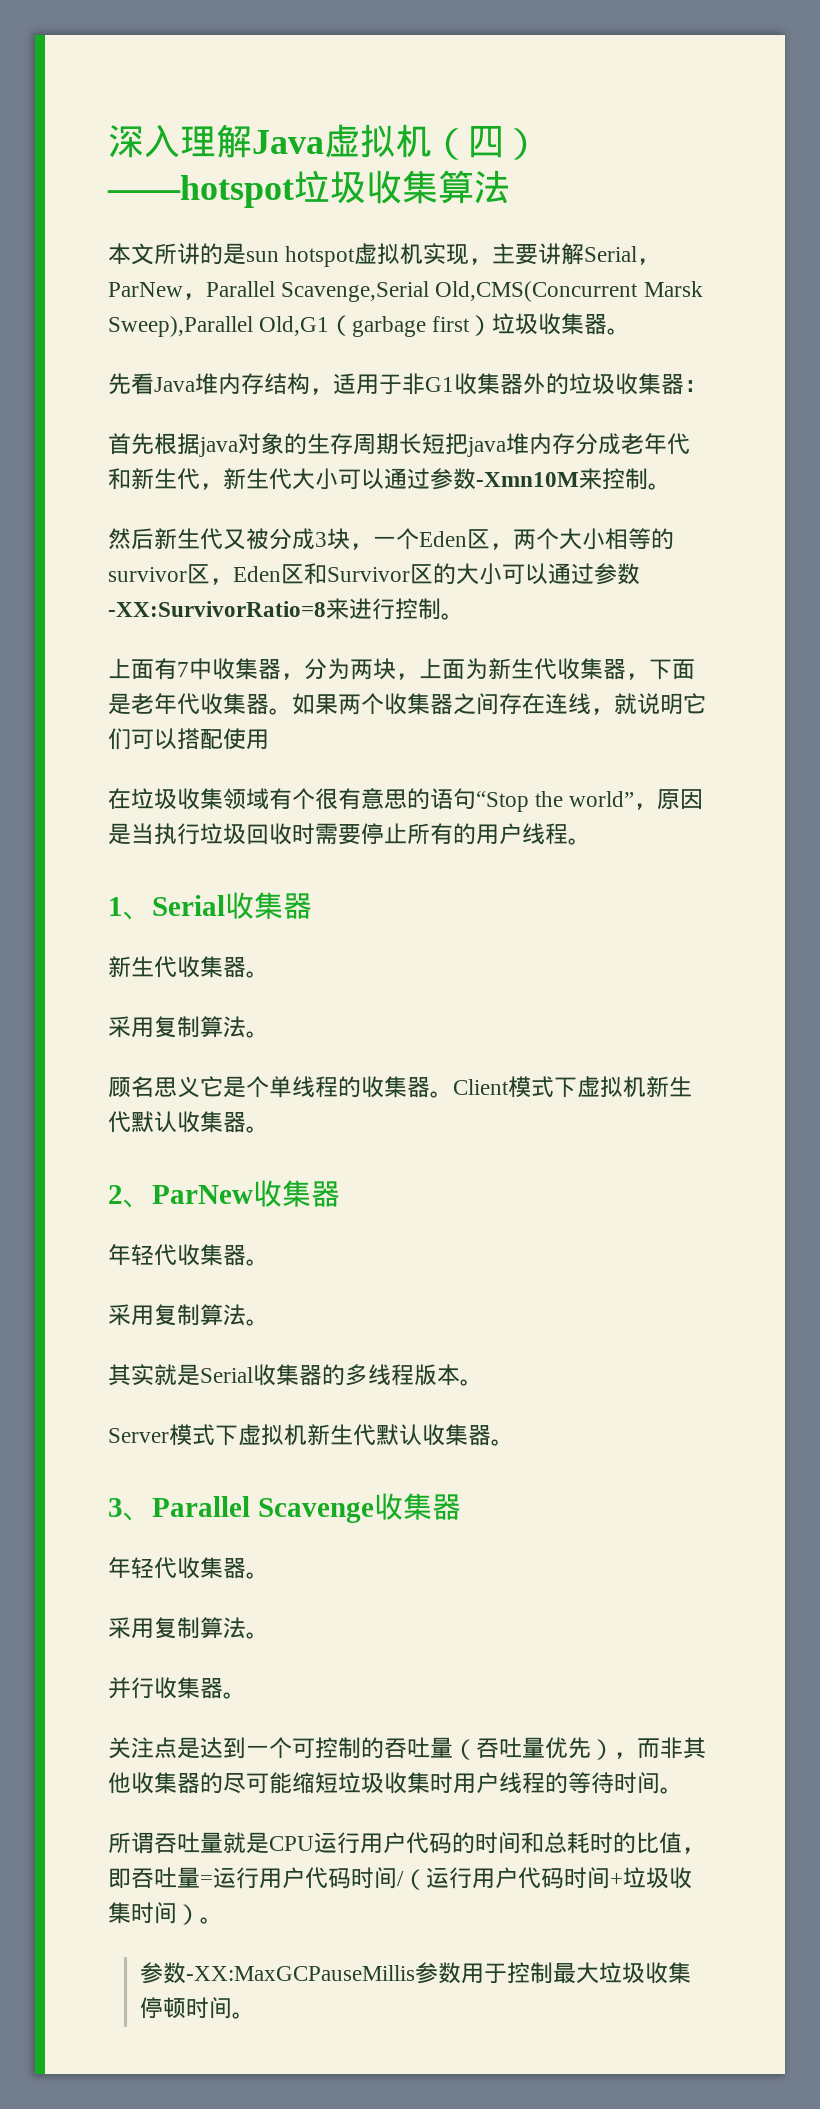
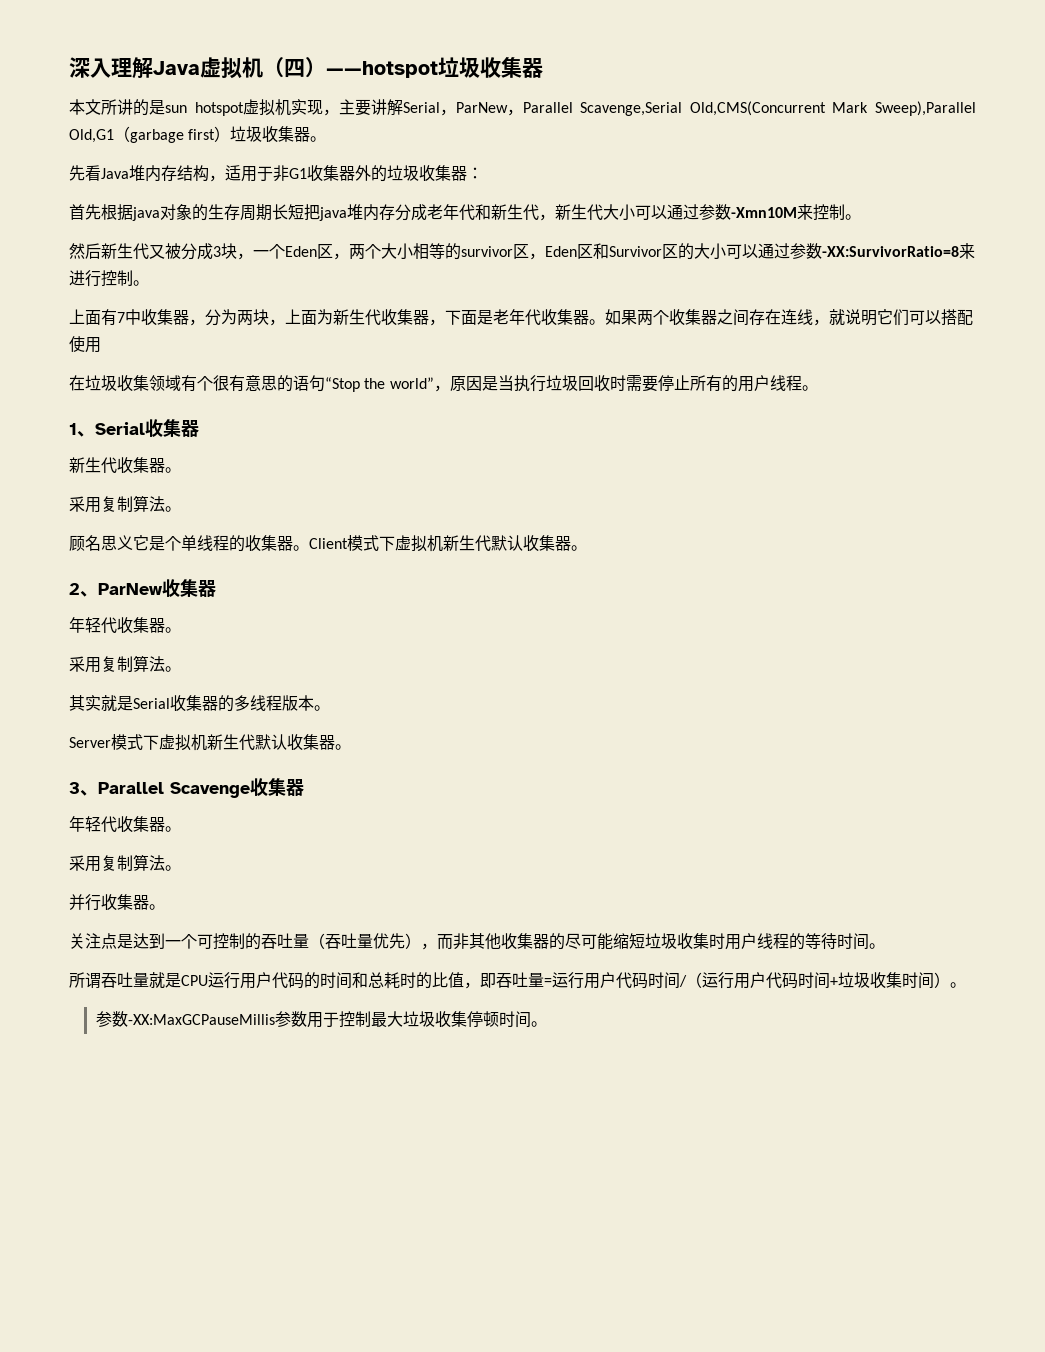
[438,170,510,204] 算法 -> [522,58,543,78] 器
[643,281,703,297] Marsk -> [832,102,869,113] Mark

